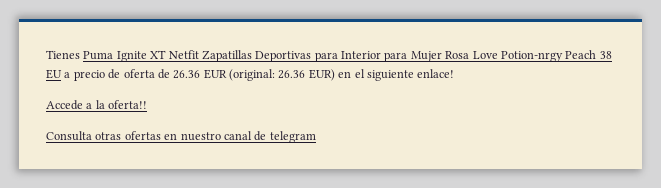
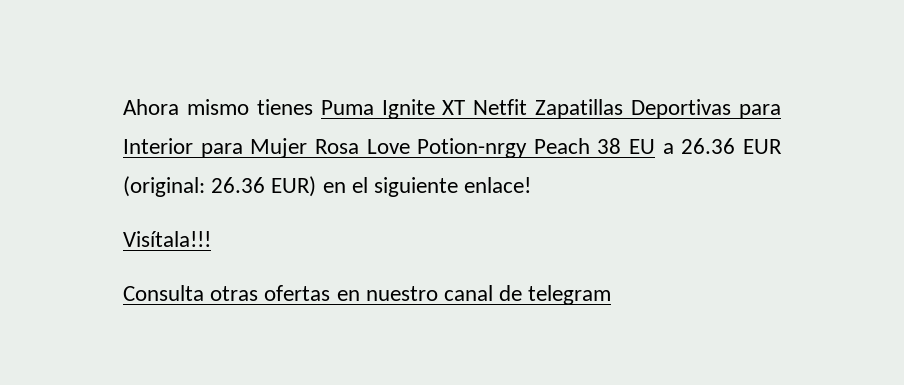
[46,50,80,59] Tienes -> [123,99,313,115] Ahora mismo tienes
[73,69,170,81] precio de oferta de -> (674, 148) none
[46,100,148,110] Accede a la oferta!! -> [123,231,211,247] Visítala!!!

